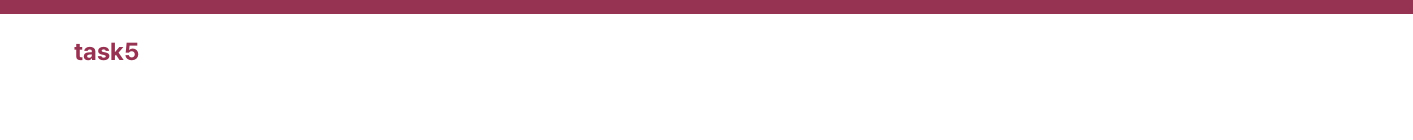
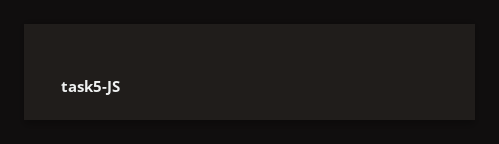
[74,42,139,61] task5 -> [61,80,120,95] task5-JS

